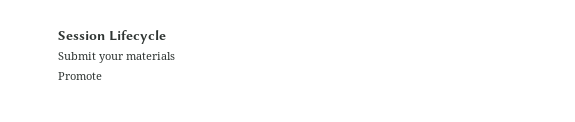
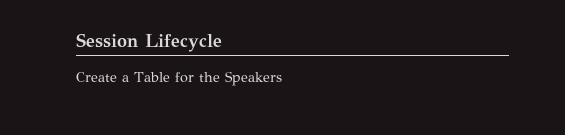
[58,52,175,63] [58,72,102,80] Submit your materials // Promote -> [76,71,282,86] Create a Table for the Speakers

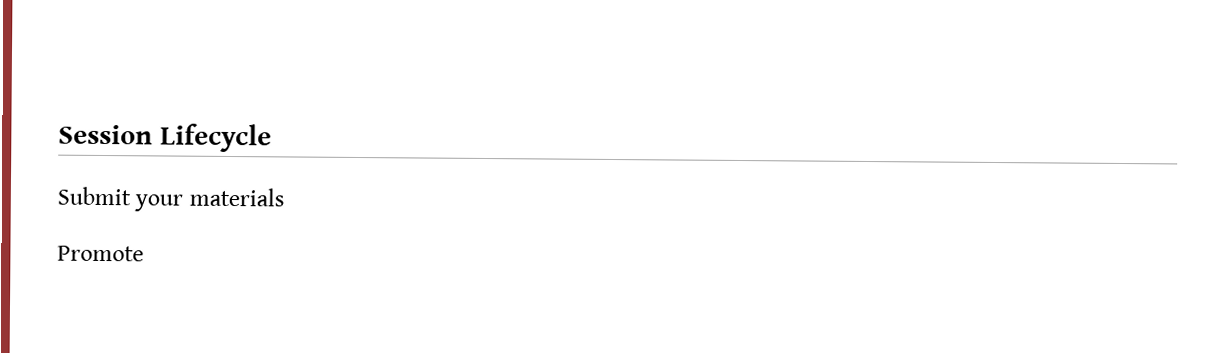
[76,71,282,86] Create a Table for the Speakers -> [57,186,285,212] [57,245,144,262] Submit your materials // Promote

